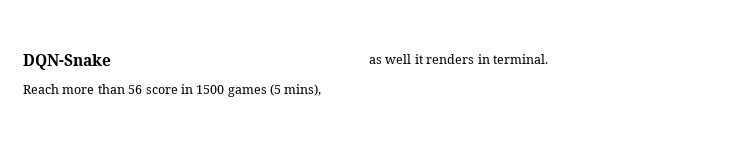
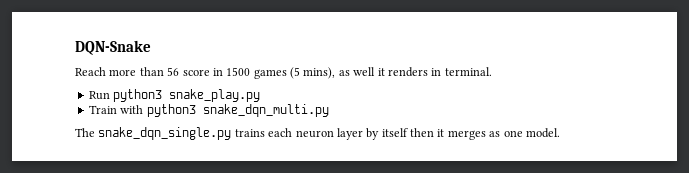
(548, 59) none -> [88,89,261,102] [88,104,329,117] [75,127,560,140] // Run python3 snake_play.py // Train with python3 snake_dqn_multi.py // The snake_dqn_single.py trains each neuron layer by itself then it merges as one model.

